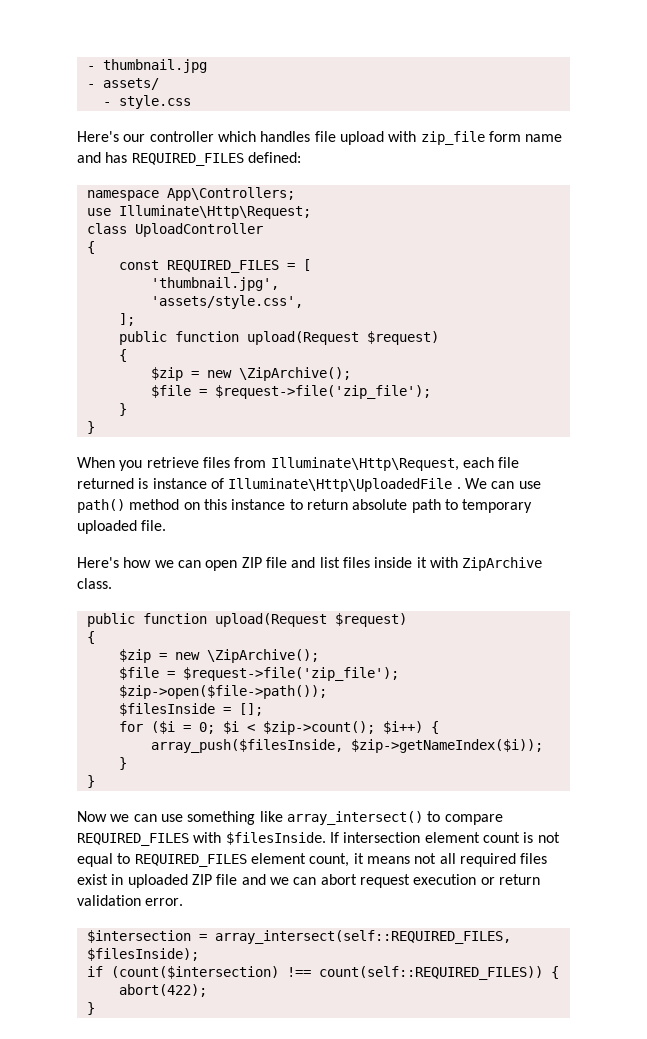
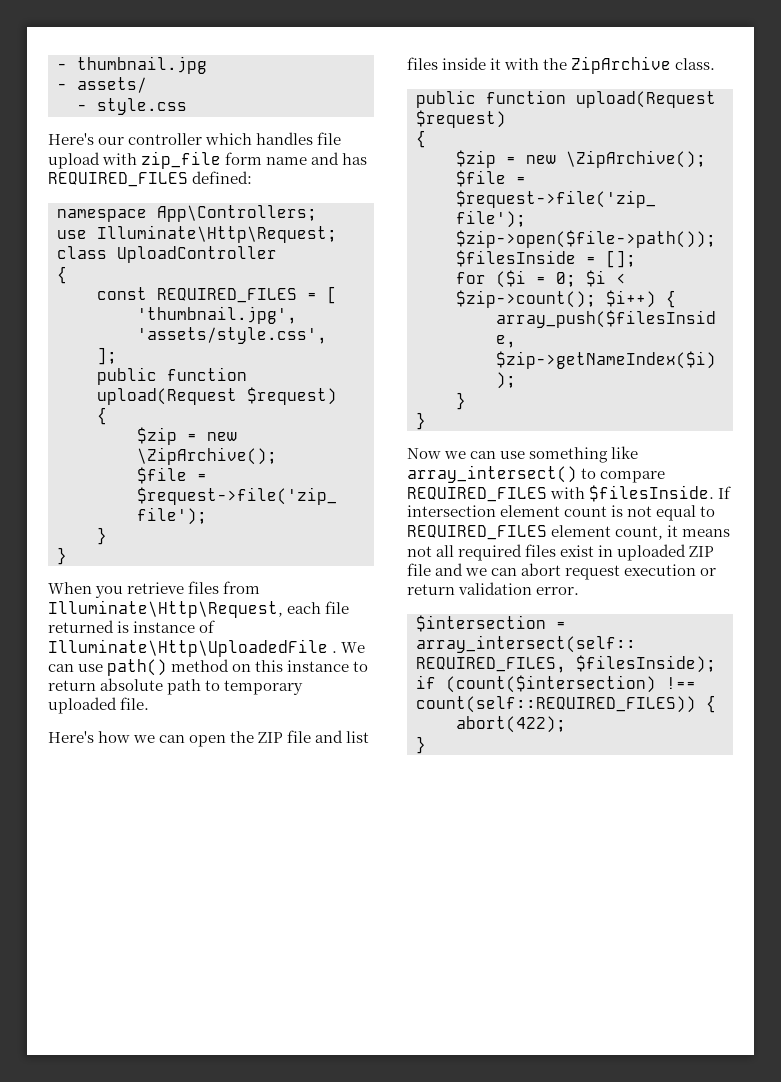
(238, 565) none -> [230,731,255,743] the
(458, 562) none -> [543,58,568,70] the

